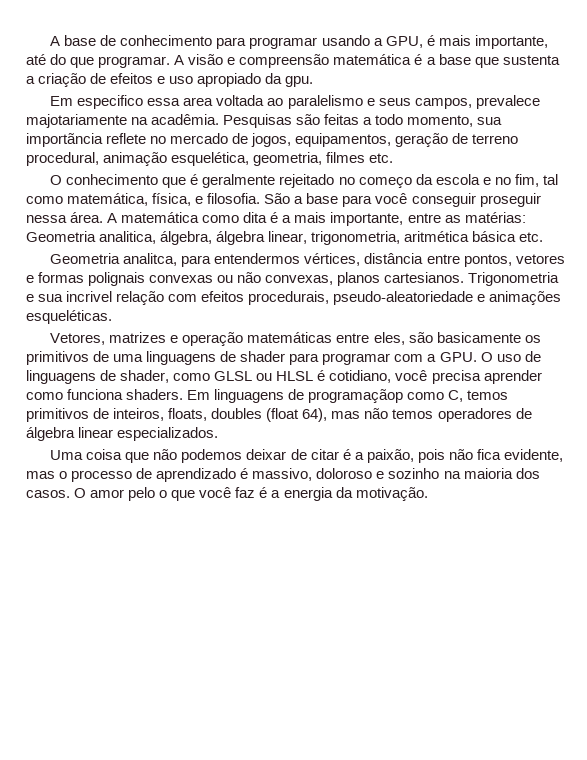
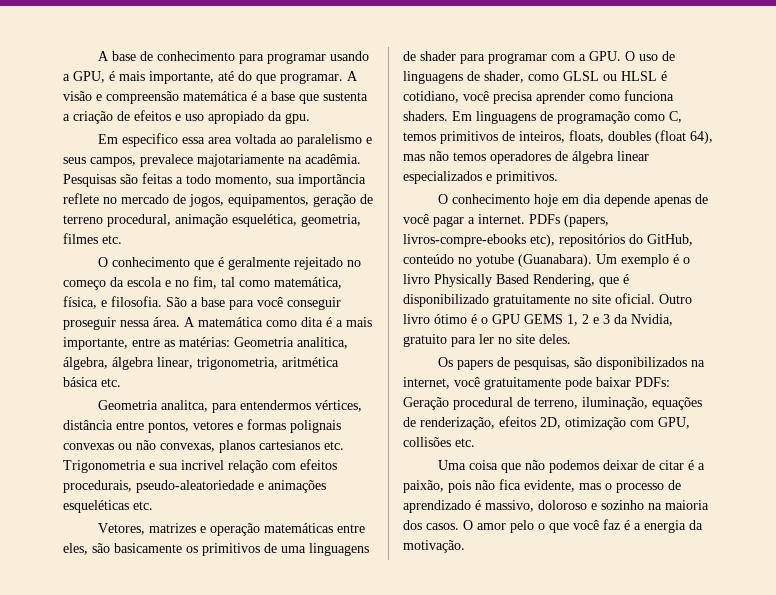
[384,272,465,283] cartesianos. -> [259,440,344,450] cartesianos etc.
[26,310,112,324] esqueléticas. -> [63,500,153,513] esqueléticas etc.
[308,389,404,403] programaçãop -> [557,111,630,124] programação
[117,427,219,441] especializados. -> [403,171,558,184] [438,194,709,207] [403,214,609,227] [403,234,693,247] [403,254,690,267] [403,274,629,287] [403,293,692,307] [403,314,673,326] [403,334,571,347] [438,357,706,370] [403,377,670,390] [403,397,702,410] [403,416,690,430] [403,437,475,447] especializados e primitivos. // O conhecimento hoje em dia depende apenas de você pagar a internet. PDFs (papers, livros-compre-ebooks etc), repositórios do GitHub, conteúdo no yotube (Guanabara). Um exemplo é o livro Physically Based Rendering, que é disponibilizado gratuitamente no site oficial. Outro livro ótimo é o GPU GEMS 1, 2 e 3 da Nvidia, gratuito para ler no site deles. // Os papers de pesquisas, são disponibilizados na internet, você gratuitamente pode baixar PDFs: Geração procedural de terreno, iluminação, equações de renderização, efeitos 2D, otimização com GPU, collisões etc.

